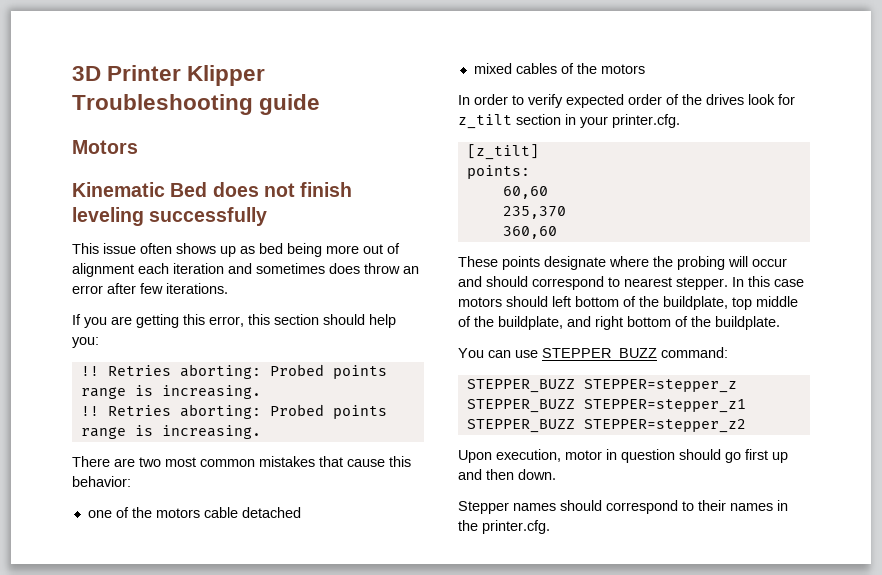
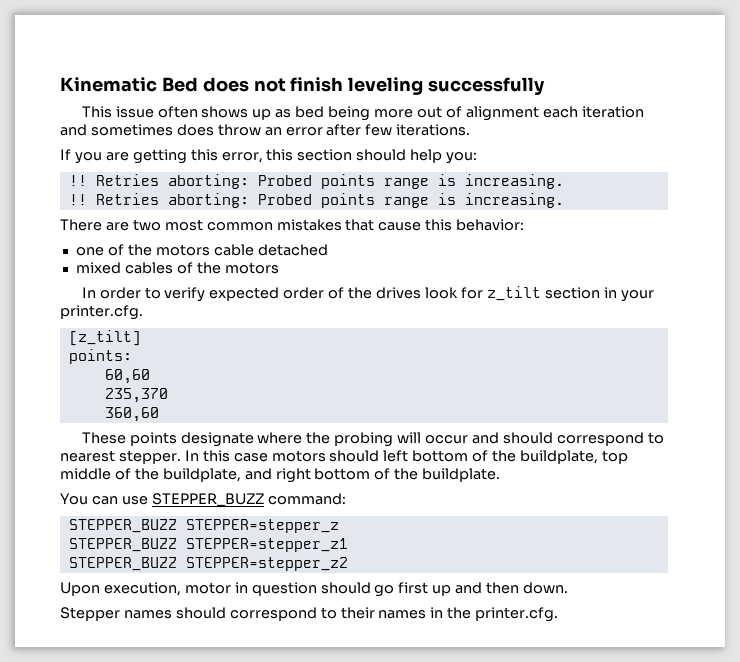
[72,65,266,86] [72,94,321,115] [72,140,138,154] 3D Printer Klipper Troubleshooting guide // Motors // -> (60, 84) none

